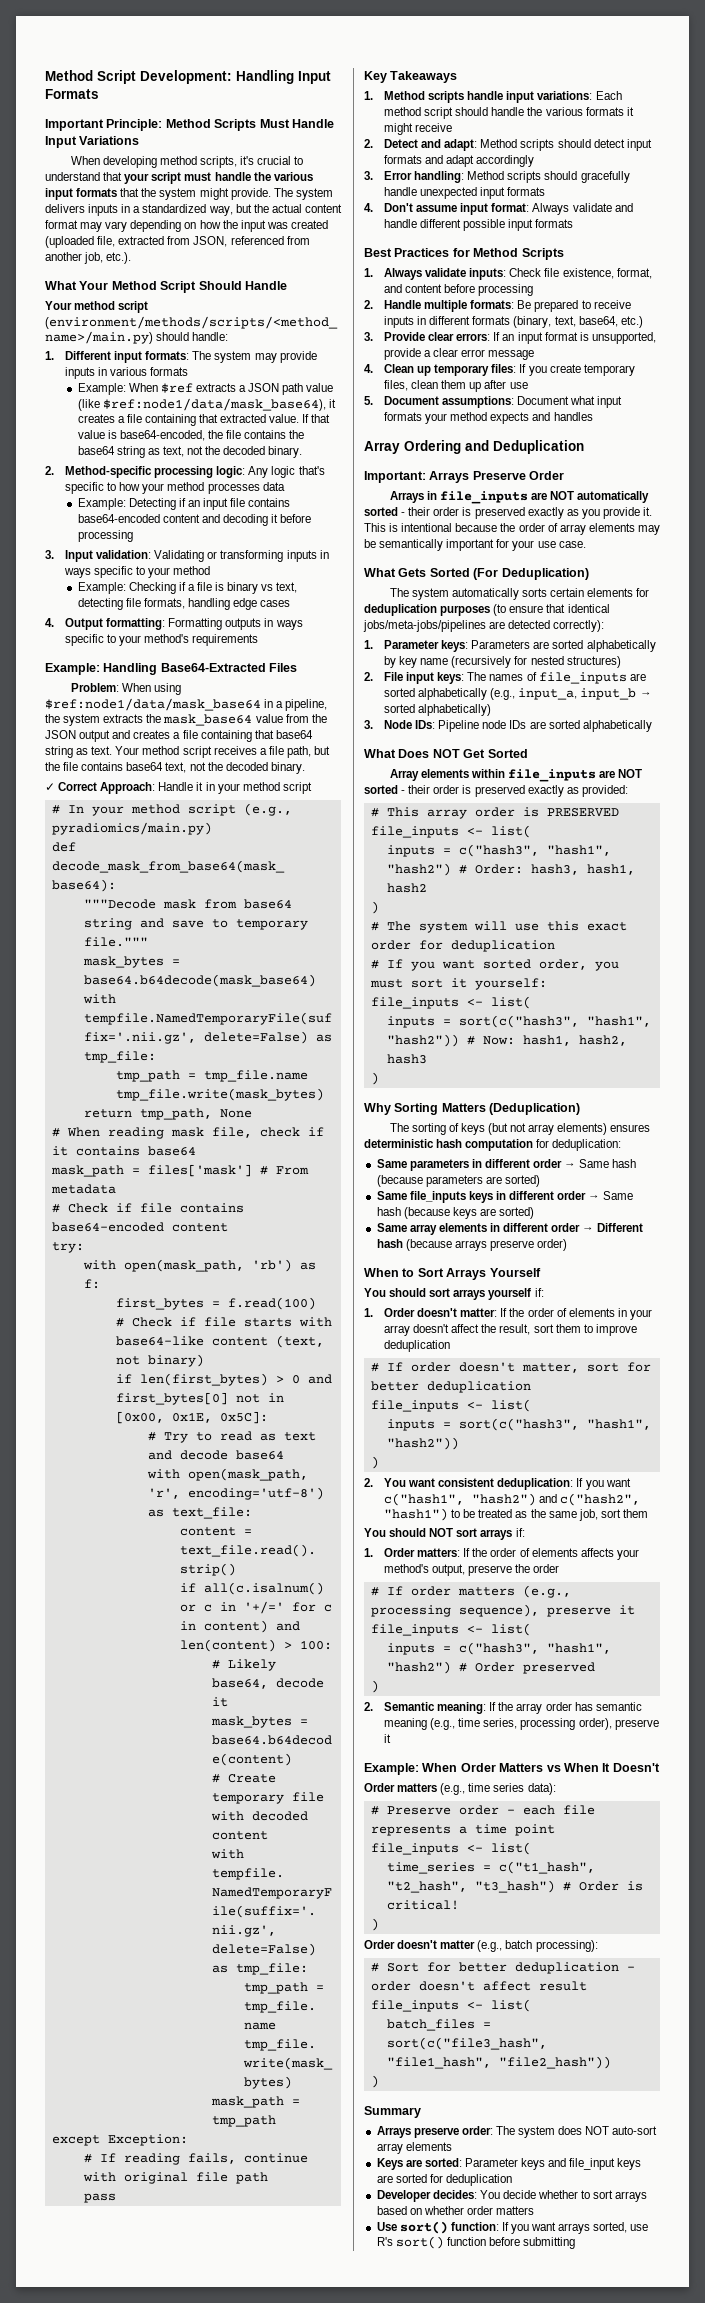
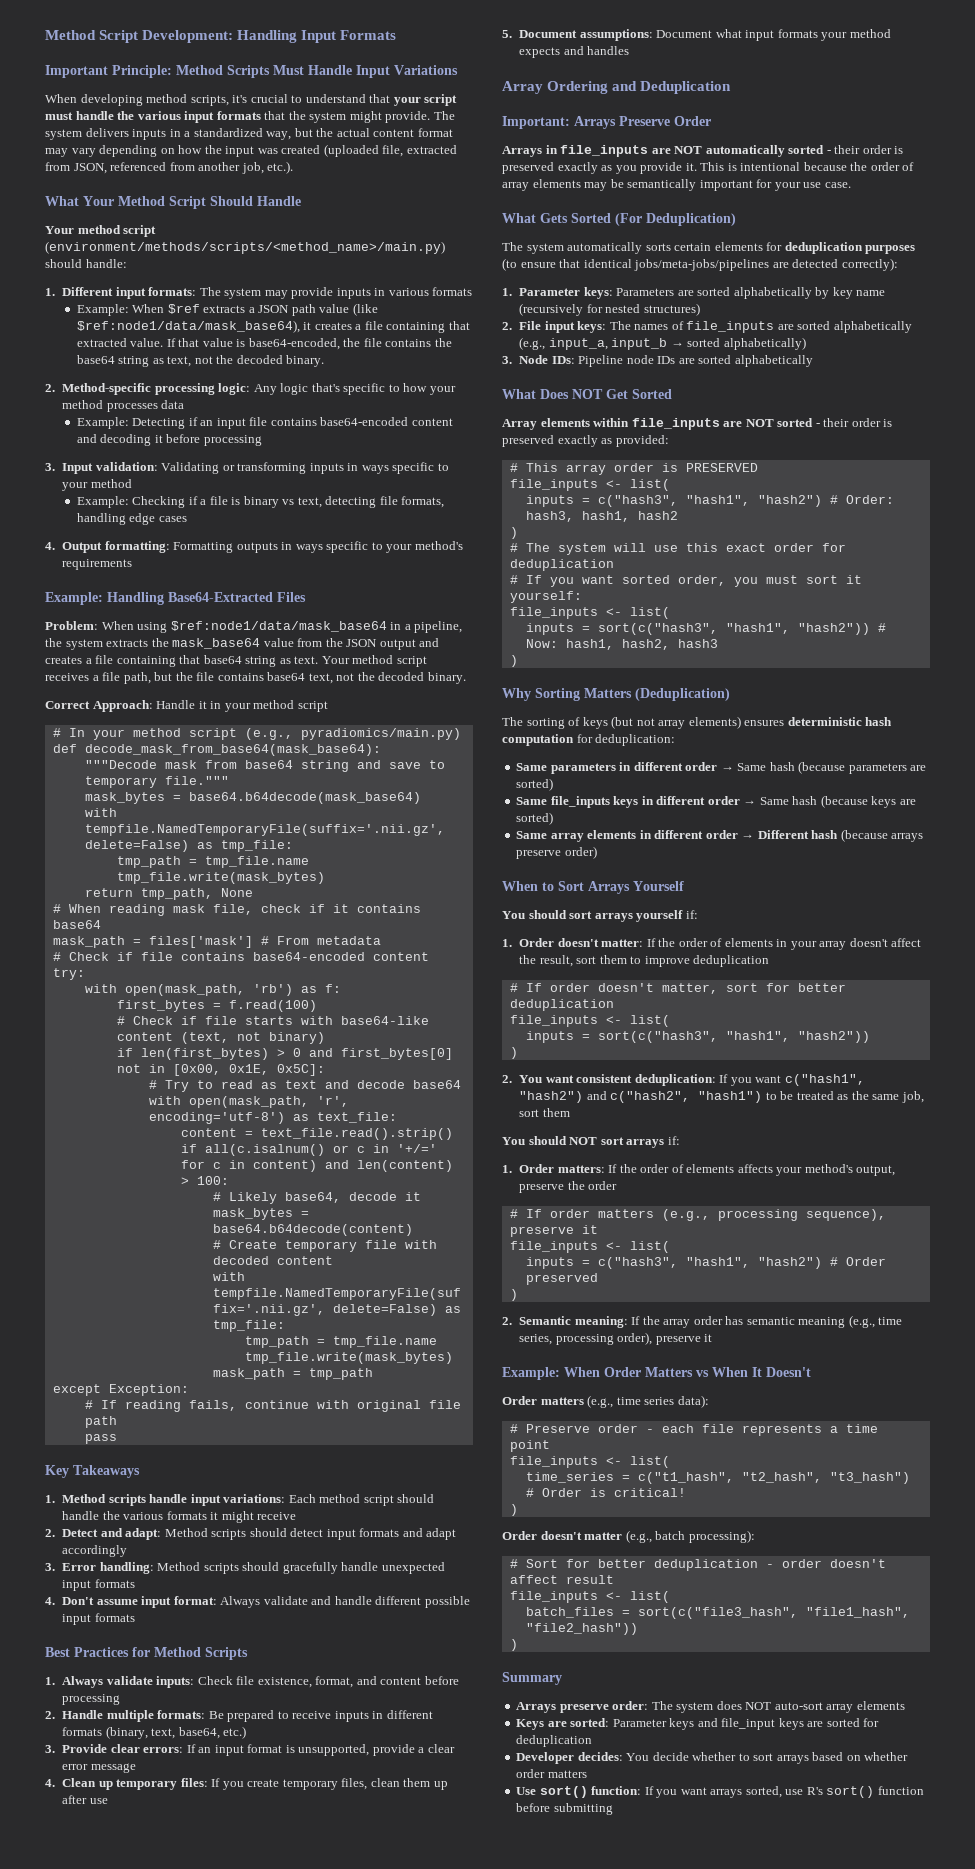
[45,783,55,791] ✓ -> (466, 678) none

